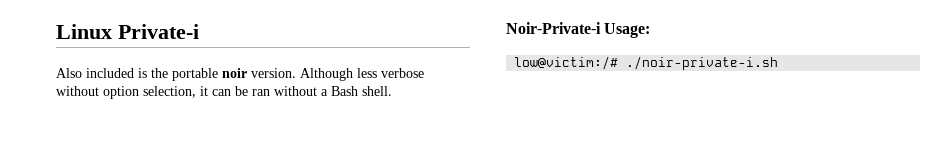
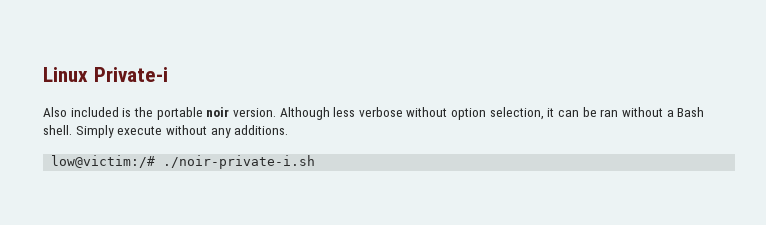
[506,22,651,38] // Noir-Private-i Usage: -> [75,125,289,138] Simply execute without any additions.

